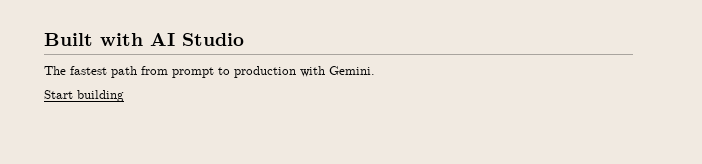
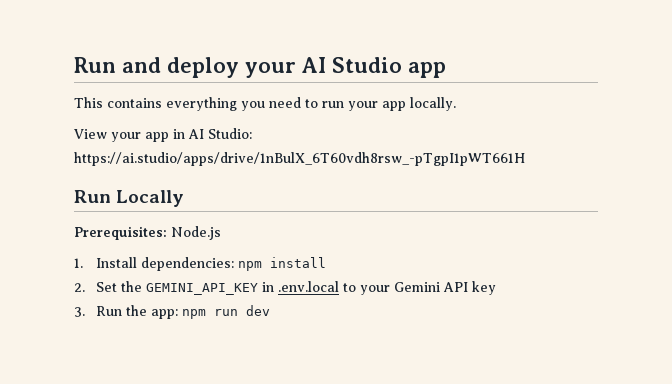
[44,33,244,46] [44,66,375,78] [44,90,124,102] Built with AI Studio // The fastest path from prompt to production with Gemini. // Start building -> [74,57,446,78] [74,97,456,111] [74,128,252,142] [74,152,525,166] [74,190,185,207] [74,226,221,240] [74,257,327,271] [74,281,497,295] [74,305,271,319] Run and deploy your AI Studio app // This contains everything you need to run your app locally. // View your app in AI Studio: https://ai.studio/apps/drive/1nBulX_6T60vdh8rsw_-pTgpI1pWT661H // Run Locally // Prerequisites: Node.js // 1. Install dependencies: npm install // 2. Set the GEMINI_API_KEY in .env.local to your Gemini API key // 3. Run the app: npm run dev

